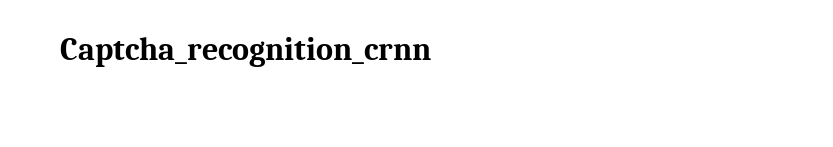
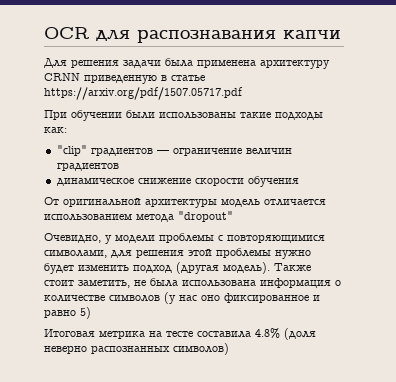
[60,37,431,67] Captcha_recognition_crnn -> [44,27,341,43] [44,58,330,69] [44,73,205,84] [44,87,243,100] [44,110,323,121] [44,127,67,133] [56,145,292,156] [56,163,119,171] [56,176,299,187] [44,197,326,208] [44,211,233,222] [44,233,325,244] [44,248,311,259] [44,262,311,274] [44,278,341,288] [44,292,320,304] [44,307,91,319] [44,328,316,340] [44,343,229,355] OCR для распознавания капчи // Для решения задачи была применена архитектуру CRNN приведенную в статье https://arxiv.org/pdf/1507.05717.pdf // При обучении были использованы такие подходы как: // "clip" градиентов — ограничение величин градиентов // динамическое снижение скорости обучения // От оригинальной архитектуры модель отличается использованием метода "dropout" // Очевидно, у модели проблемы с повторяющимися символами, для решения этой проблемы нужно будет изменить подход (другая модель). Также стоит заметить, не была использована информация о количестве символов (у нас оно фиксированное и равно 5) // Итоговая метрика на тесте составила 4.8% (доля неверно распознанных символов)

